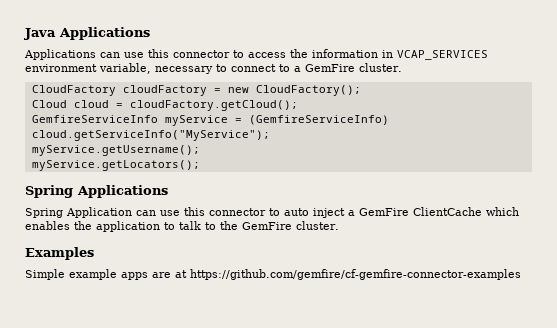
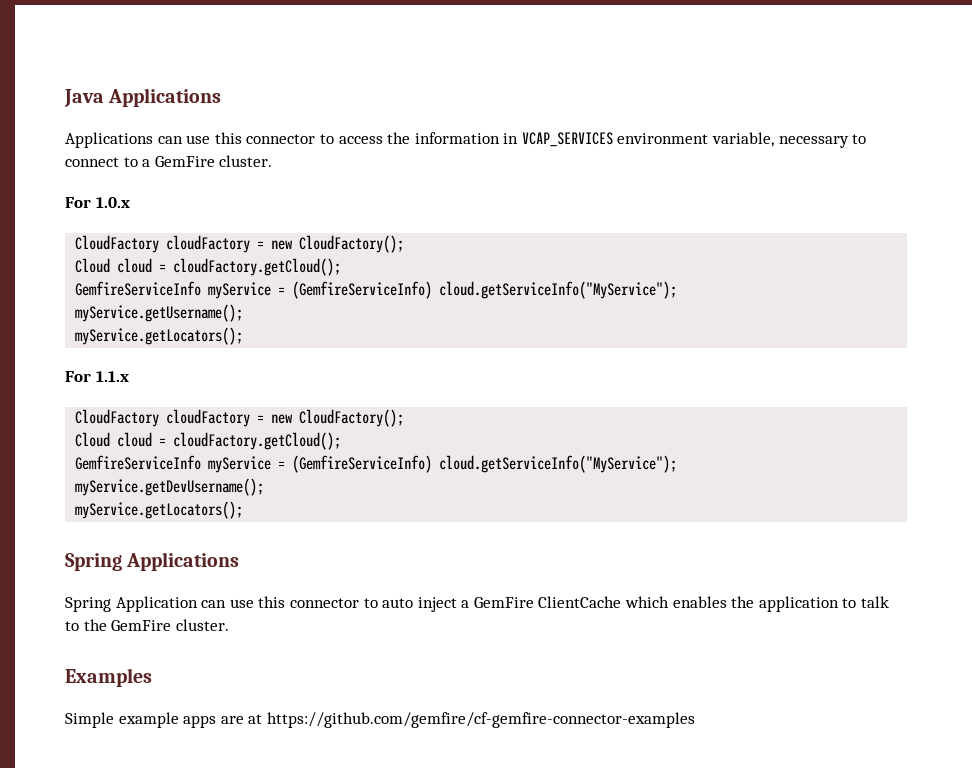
(402, 67) none -> [65,197,130,208] // For 1.0.x
(200, 165) none -> [65,371,129,382] [75,409,405,427] [75,432,342,450] [75,455,678,473] [75,478,265,496] [75,501,244,519] // For 1.1.x // CloudFactory cloudFactory = new CloudFactory(); // Cloud cloud = cloudFactory.getCloud(); // GemfireServiceInfo myService = (GemfireServiceInfo) cloud.getServiceInfo("MyService"); // myService.getDevUsername(); // myService.getLocators();

